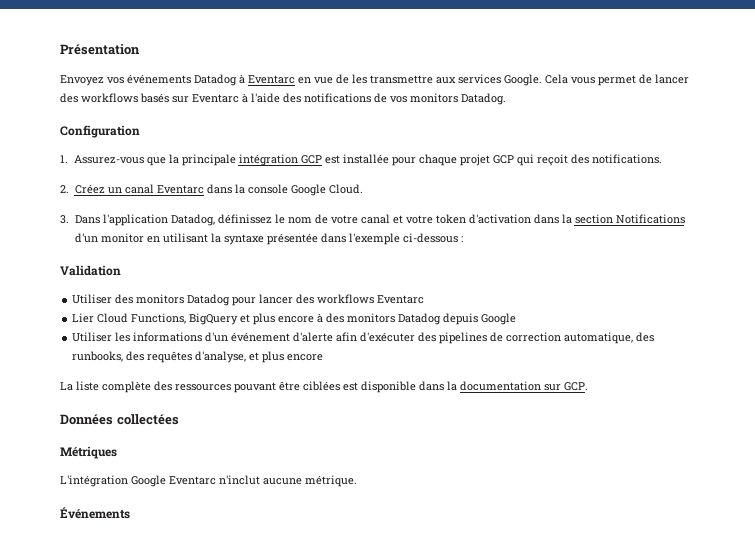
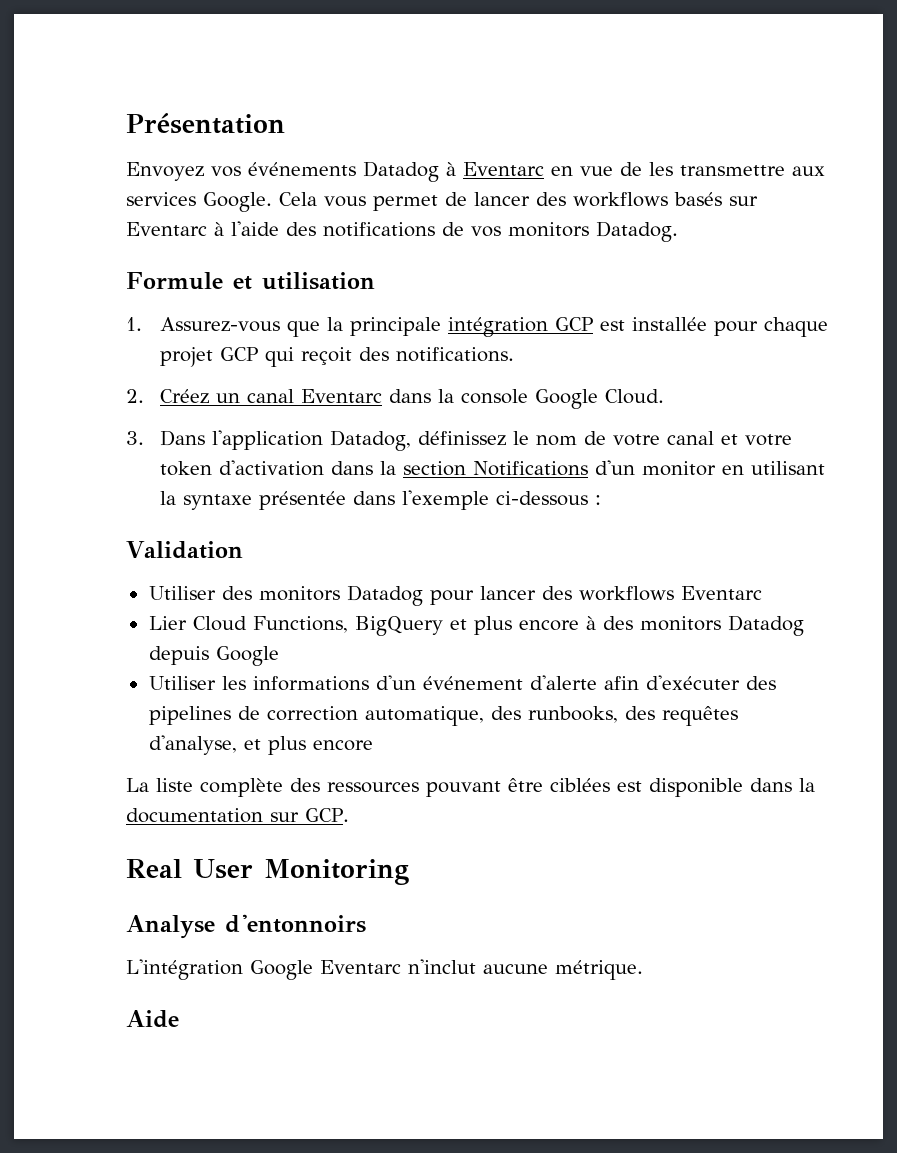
[60,125,140,138] Configuration -> [126,272,375,290] Formule et utilisation
[60,414,179,425] [60,446,117,459] Données collectées // Métriques -> [126,859,409,885] [126,914,366,939] Real User Monitoring // Analyse d'entonnoirs
[60,507,130,519] Événements -> [126,1010,179,1028] Aide

